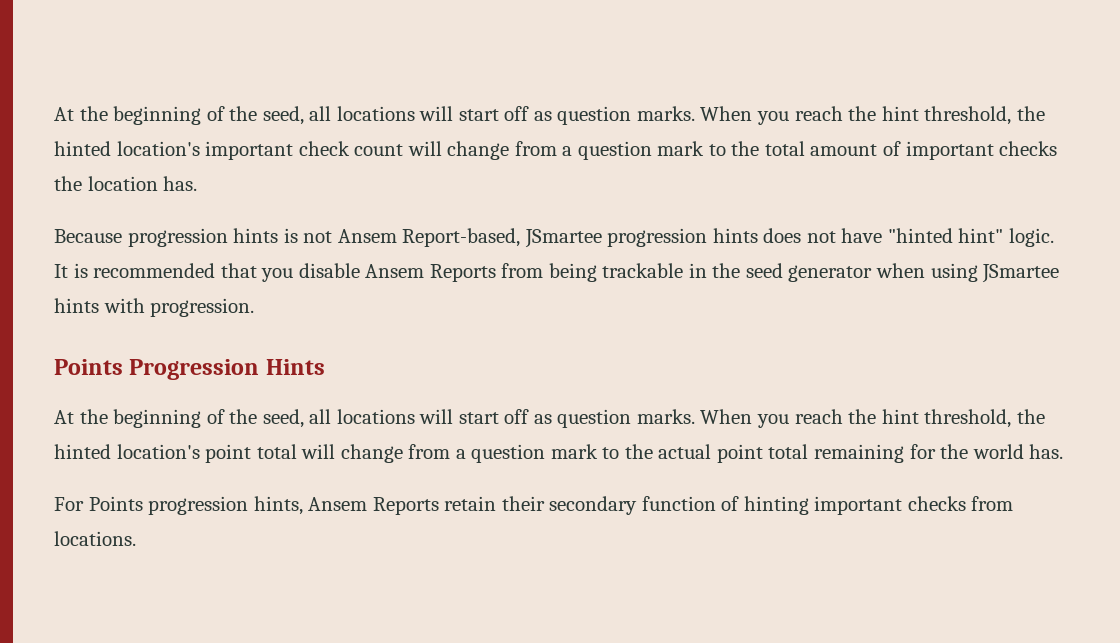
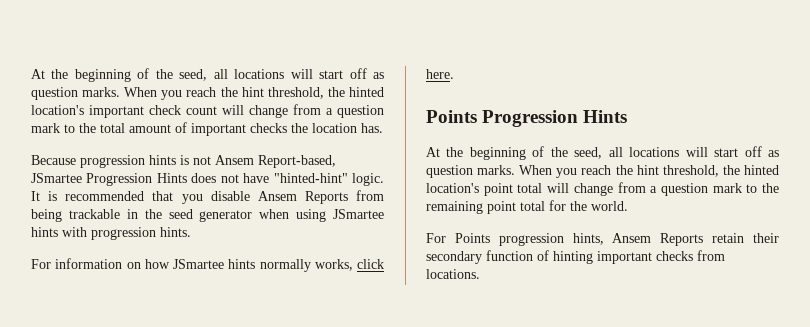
[607,228,758,247] progression hints -> [86,173,187,186] Progression Hints
[887,228,1004,243] "hinted hint" -> [273,173,348,183] "hinted-hint"
[150,298,255,317] progression. -> [91,227,191,240] [31,258,384,272] [426,69,454,79] progression hints. // For information on how JSmartee hints normally works, click here.
[658,444,905,463] actual point total remaining -> [426,201,545,214] remaining point total
[972,444,1064,459] world has. -> [591,201,628,211] world.

